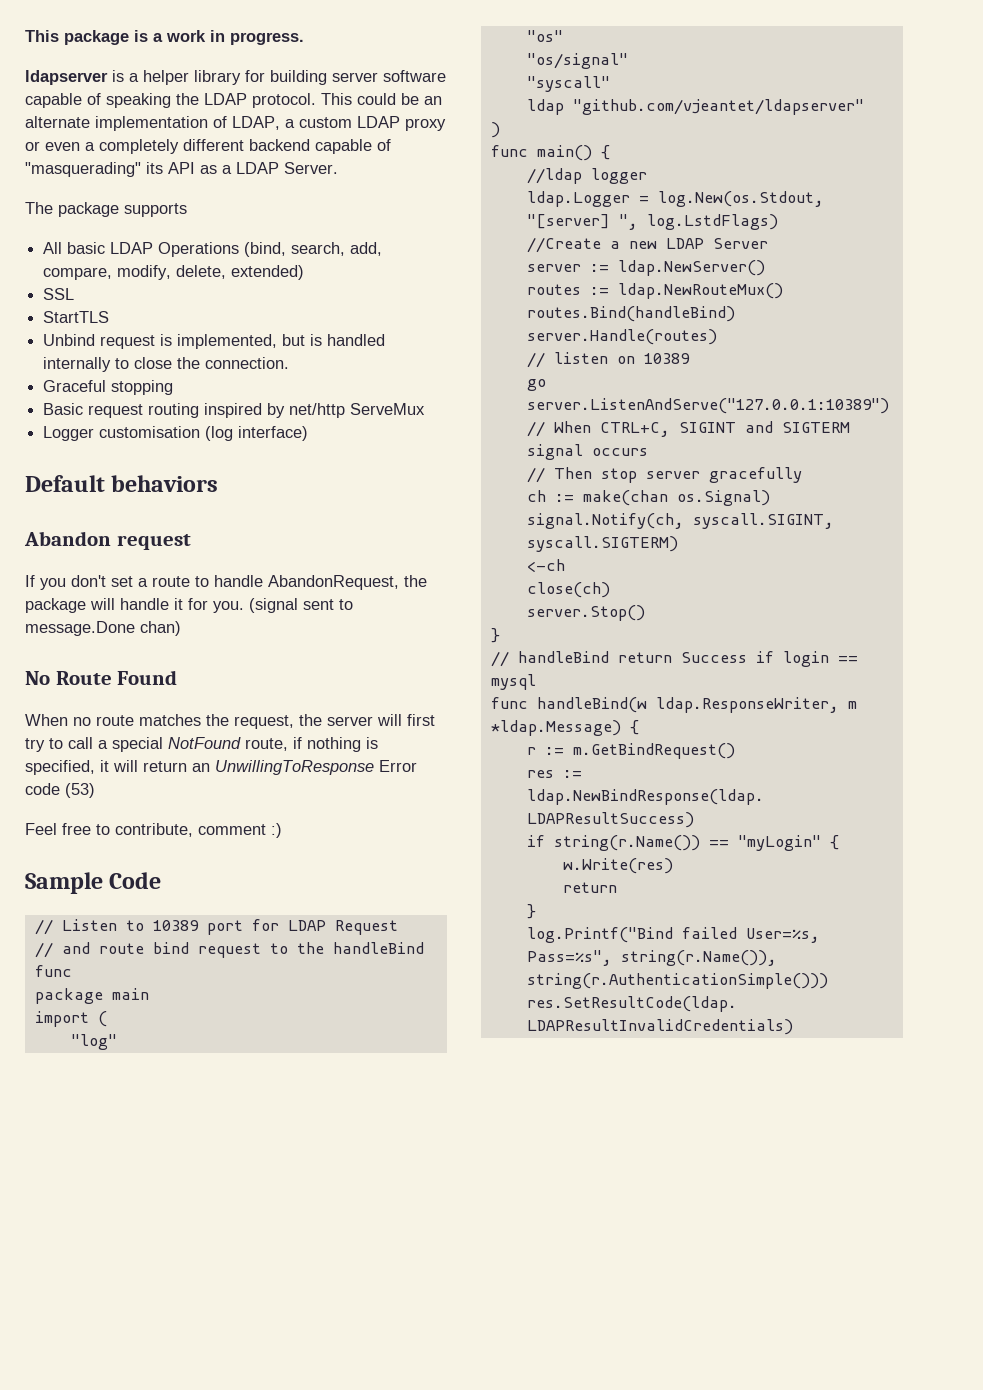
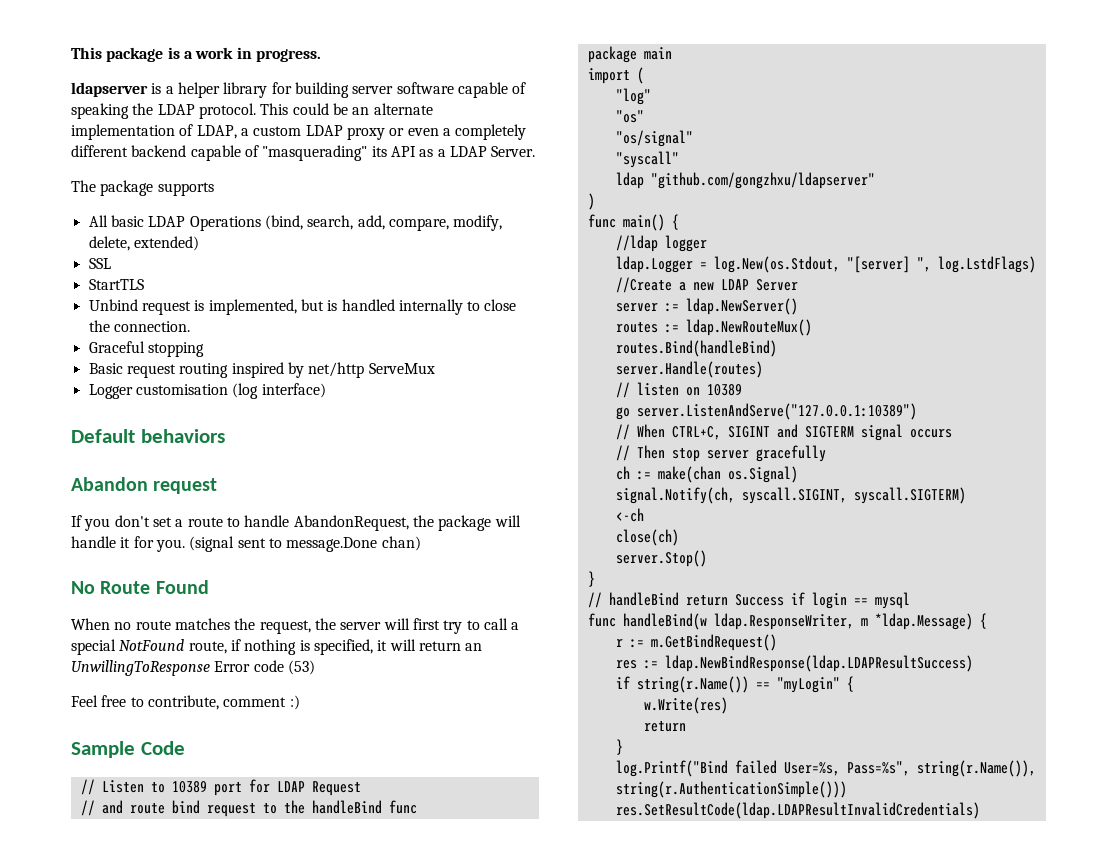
[572,99,864,115] "github.com/vjeantet/ldapserver" -> [650,172,875,189] "github.com/gongzhxu/ldapserver"

